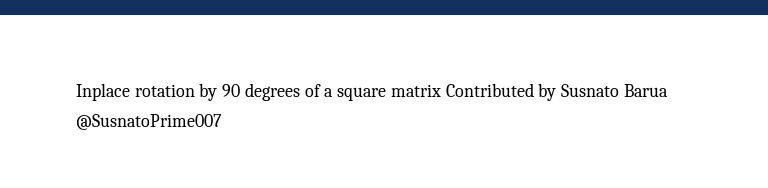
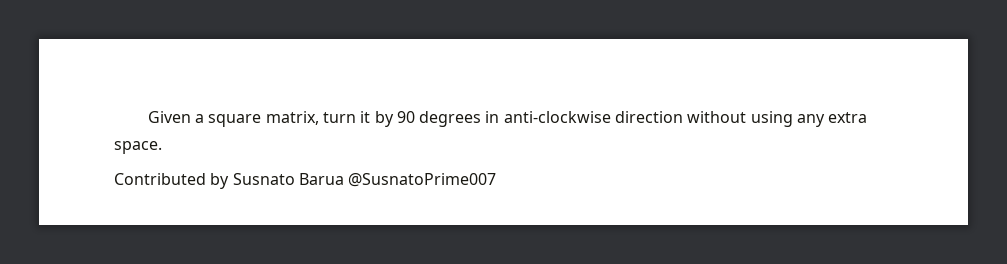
[76,83,441,101] Inplace rotation by 90 degrees of a square matrix -> [147,111,868,127] [114,141,162,154] Given a square matrix, turn it by 90 degrees in anti-clockwise direction without using any extra space. //

